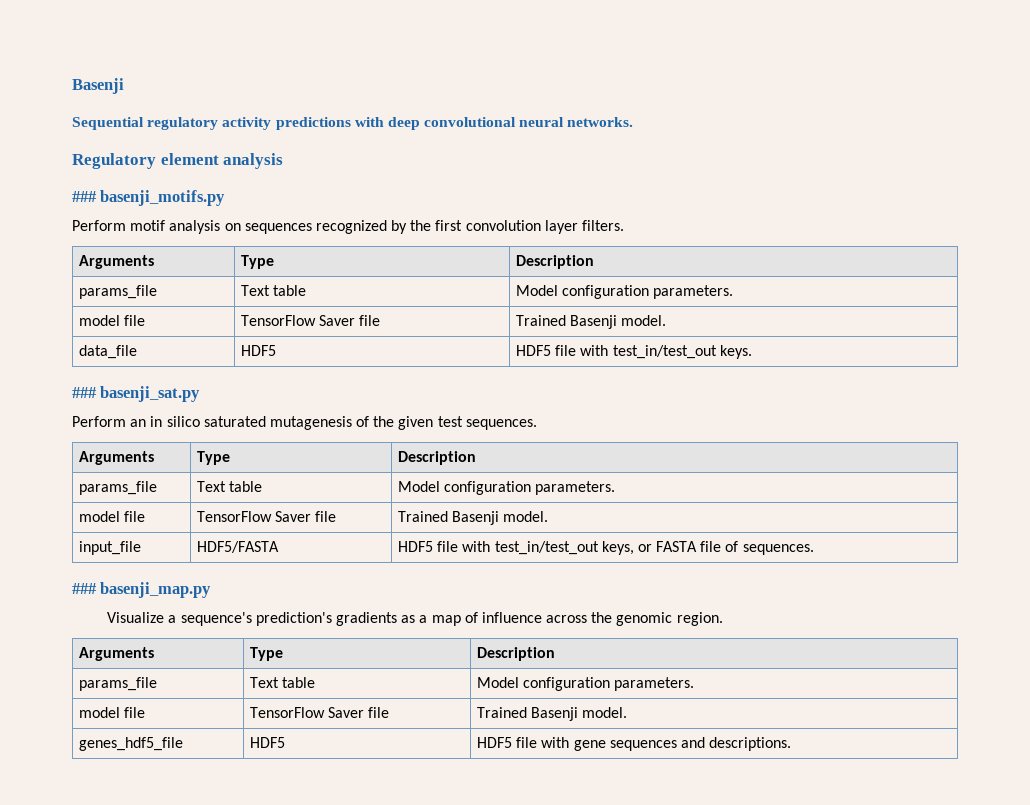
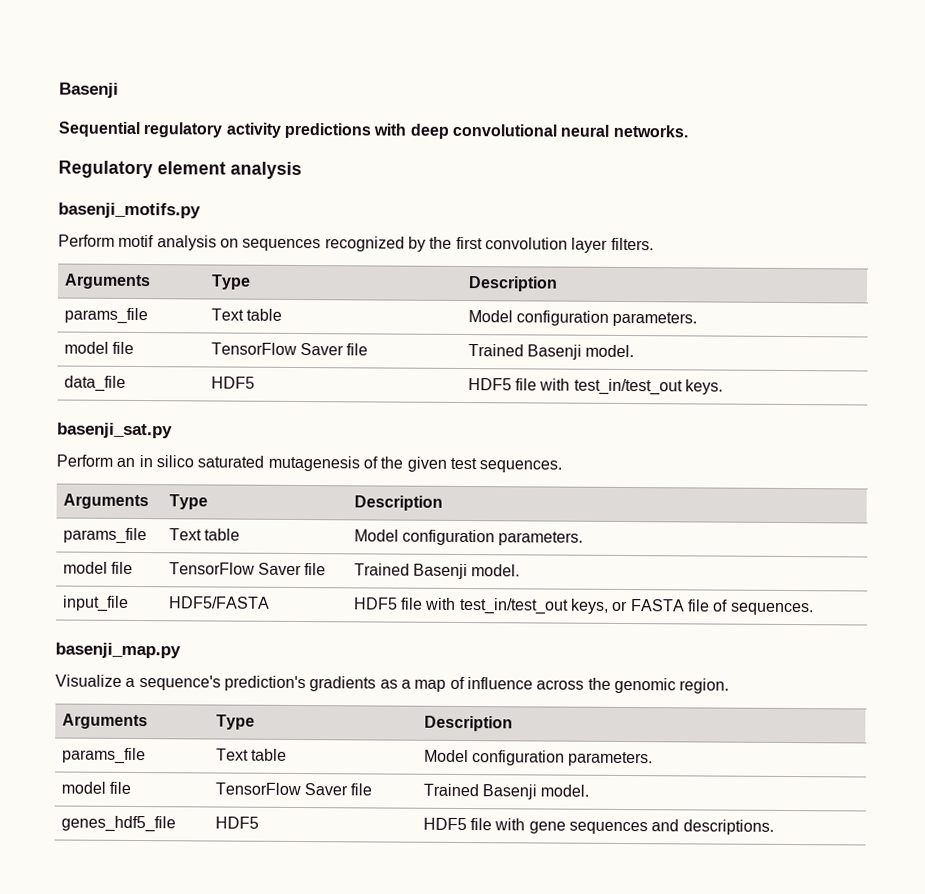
[72,191,97,202] ### -> (302, 170) none
[72,387,97,398] ### -> (723, 387) none
[72,583,97,594] ### -> (814, 609) none

